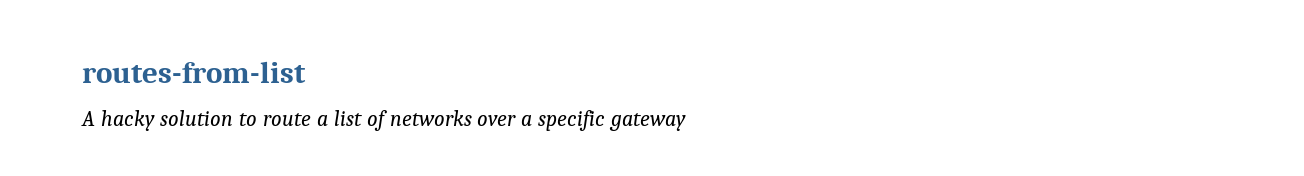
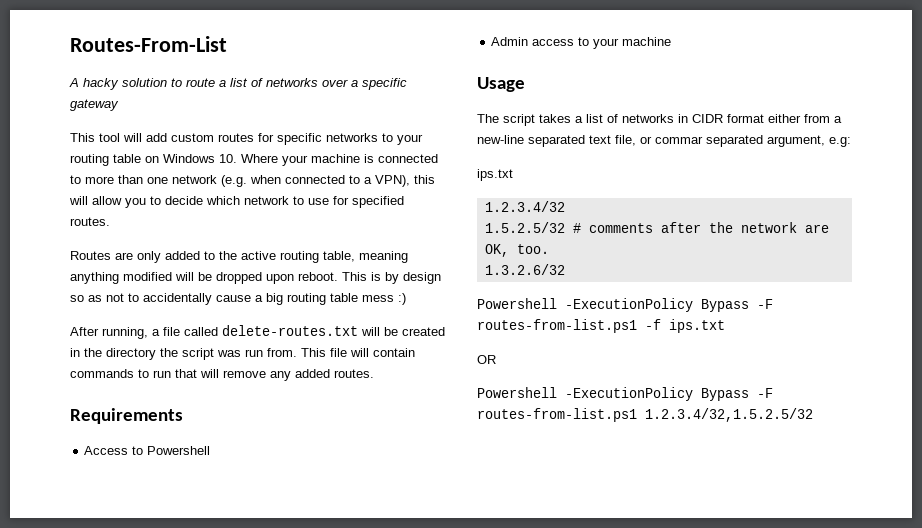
[82,61,306,83] routes-from-list -> [70,36,227,52] Routes-From-List
(687, 122) none -> [70,133,423,145] [70,154,438,166] [70,175,435,187] [69,196,404,208] [70,217,110,226] [70,251,408,263] [70,272,441,284] [70,293,406,305] [70,325,445,339] [70,348,415,360] [70,369,374,381] [70,408,183,424] [84,446,211,455] [491,37,672,49] [477,77,525,92] [477,114,842,126] [477,135,851,147] [477,169,513,181] [484,201,565,212] [484,222,829,233] [484,244,549,257] [484,264,565,275] [477,298,773,312] [477,319,725,333] [477,355,496,364] [477,387,773,401] [477,408,813,422] // This tool will add custom routes for specific networks to your routing table on Windows 10. Where your machine is connected to more than one network (e.g. when connected to a VPN), this will allow you to decide which network to use for specified routes. // Routes are only added to the active routing table, meaning anything modified will be dropped upon reboot. This is by design so as not to accidentally cause a big routing table mess :) // After running, a file called delete-routes.txt will be created in the directory the script was run from. This file will contain commands to run that will remove any added routes. // Requirements // Access to Powershell // Admin access to your machine // Usage // The script takes a list of networks in CIDR format either from a new-line separated text file, or commar separated argument, e.g: // ips.txt // 1.2.3.4/32 // 1.5.2.5/32 # comments after the network are OK, too. // 1.3.2.6/32 // Powershell -ExecutionPolicy Bypass -F routes-from-list.ps1 -f ips.txt // OR // Powershell -ExecutionPolicy Bypass -F routes-from-list.ps1 1.2.3.4/32,1.5.2.5/32

